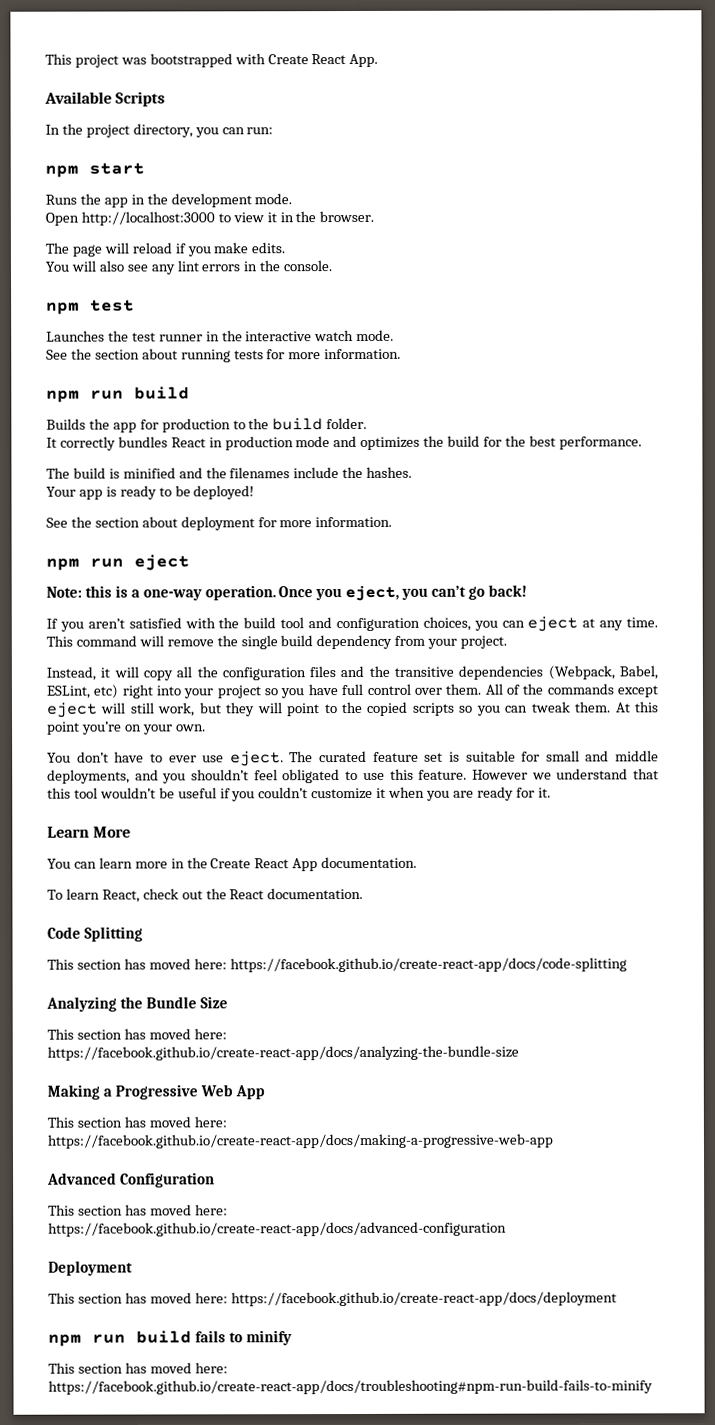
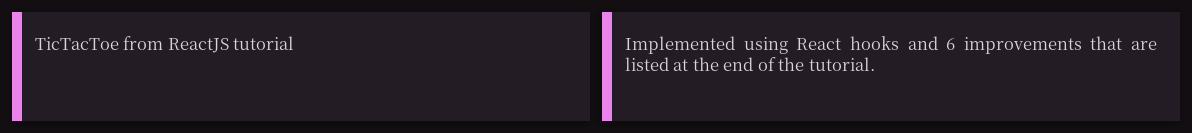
[45,53,379,68] [44,91,166,107] [45,123,274,138] [45,162,145,178] [45,193,293,208] [45,210,375,226] [45,242,286,257] [45,260,333,275] [46,299,135,315] [46,329,395,342] [46,348,402,363] [46,386,190,403] [46,417,368,433] [46,435,642,451] [46,466,413,479] [46,485,255,500] [46,516,393,531] [46,554,190,571] [46,584,527,602] [46,616,658,632] [46,634,508,650] [46,665,659,681] [46,683,659,699] [46,701,660,718] [47,721,206,735] [47,750,659,767] [47,768,659,784] [47,786,551,802] [47,826,132,838] [47,856,418,872] [47,887,364,903] [47,926,144,942] [47,957,627,973] [46,996,229,1012] [47,1028,227,1040] [47,1045,519,1061] [47,1084,266,1100] [47,1116,227,1128] [47,1133,553,1149] [47,1172,216,1188] [48,1204,228,1216] [48,1221,507,1237] [48,1260,133,1276] [48,1291,617,1307] [48,1330,293,1347] [48,1362,228,1374] [48,1379,653,1395] This project was bootstrapped with Create React App. // Available Scripts // In the project directory, you can run: // npm start // Runs the app in the development mode. // Open http://localhost:3000 to view it in the browser. // The page will reload if you make edits. // You will also see any lint errors in the console. // npm test // Launches the test runner in the interactive watch mode. // See the section about running tests for more information. // npm run build // Builds the app for production to the build folder. // It correctly bundles React in production mode and optimizes the build for the best performance. // The build is minified and the filenames include the hashes. // Your app is ready to be deployed! // See the section about deployment for more information. // npm run eject // Note: this is a one-way operation. Once you eject, you can’t go back! // If you aren’t satisfied with the build tool and configuration choices, you can eject at any time. This command will remove the single build dependency from your project. // Instead, it will copy all the configuration files and the transitive dependencies (Webpack, Babel, ESLint, etc) right into your project so you have full control over them. All of the commands except eject will still work, but they will point to the copied scripts so you can tweak them. At this point you’re on your own. // You don’t have to ever use eject. The curated feature set is suitable for small and middle deployments, and you shouldn’t feel obligated to use this feature. However we understand that this tool wouldn’t be useful if you couldn’t customize it when you are ready for it. // Learn More // You can learn more in the Create React App documentation. // To learn React, check out the React documentation. // Code Splitting // This section has moved here: https://facebook.github.io/create-react-app/docs/code-splitting // Analyzing the Bundle Size // This section has moved here: https://facebook.github.io/create-react-app/docs/analyzing-the-bundle-size // Making a Progressive Web App // This section has moved here: https://facebook.github.io/create-react-app/docs/making-a-progressive-web-app // Advanced Configuration // This section has moved here: https://facebook.github.io/create-react-app/docs/advanced-configuration // Deployment // This section has moved here: https://facebook.github.io/create-react-app/docs/deployment // npm run build fails to minify // This section has moved here: https://facebook.github.io/create-react-app/docs/troubleshooting#npm-run-build-fails-to-minify -> [35,36,295,53] [625,36,1157,54] [625,57,875,71] TicTacToe from ReactJS tutorial // Implemented using React hooks and 6 improvements that are listed at the end of the tutorial.

